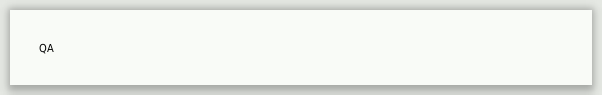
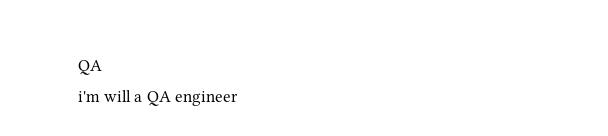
[39,43,54,54] QA -> [78,60,102,75] [78,90,239,106] QA // i'm will a QA engineer

